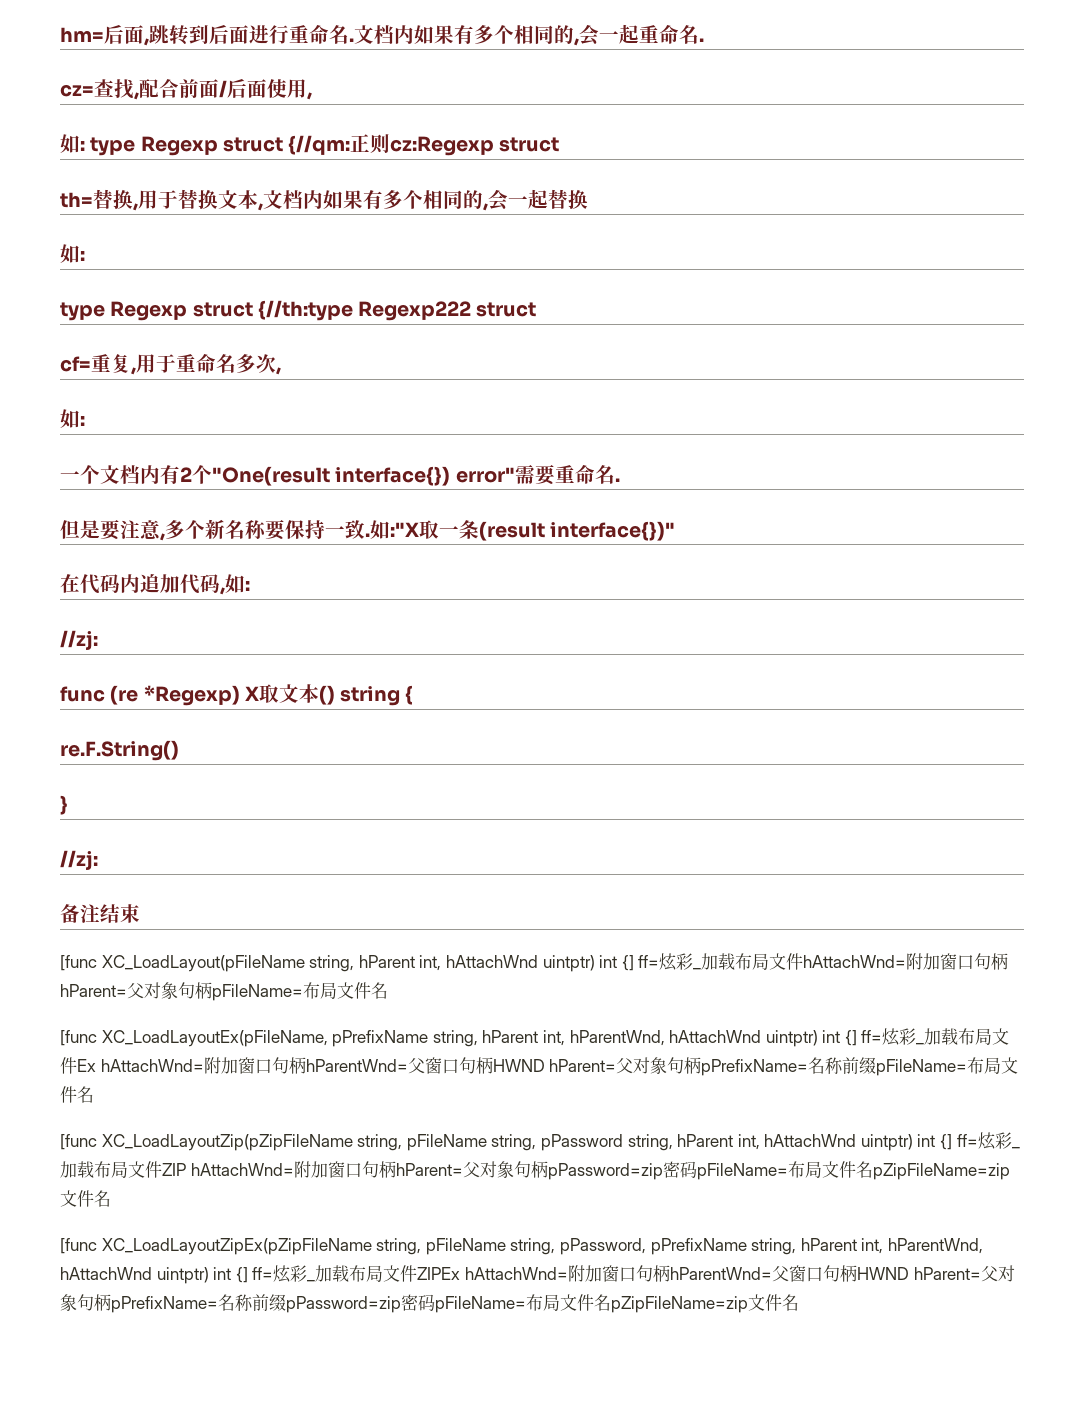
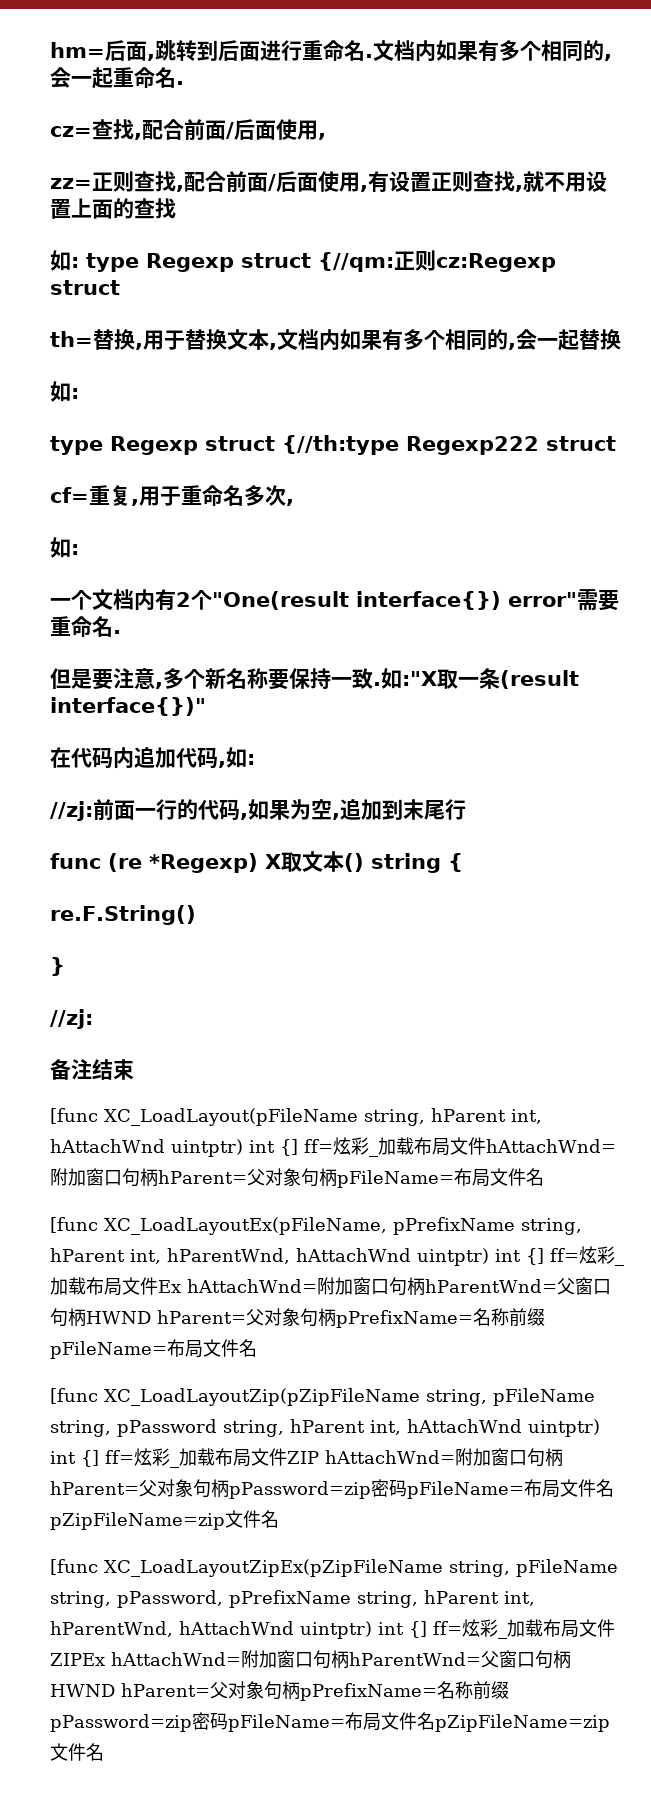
(312, 96) none -> [50,171,607,193] [50,198,176,219] // zz=正则查找,配合前面/后面使用,有设置正则查找,就不用设置上面的查找
(98, 640) none -> [93,799,466,821] 前面一行的代码,如果为空,追加到末尾行

